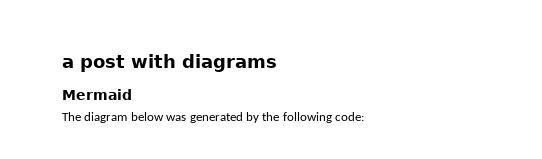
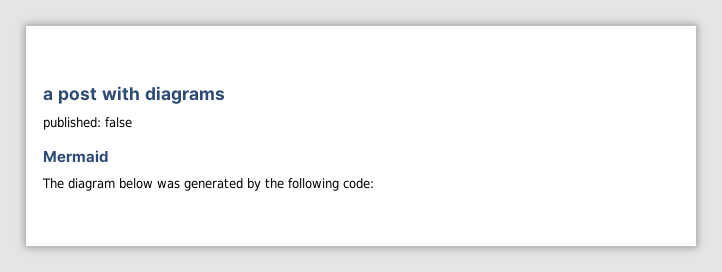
(277, 63) none -> [43,117,132,130] // published: false

